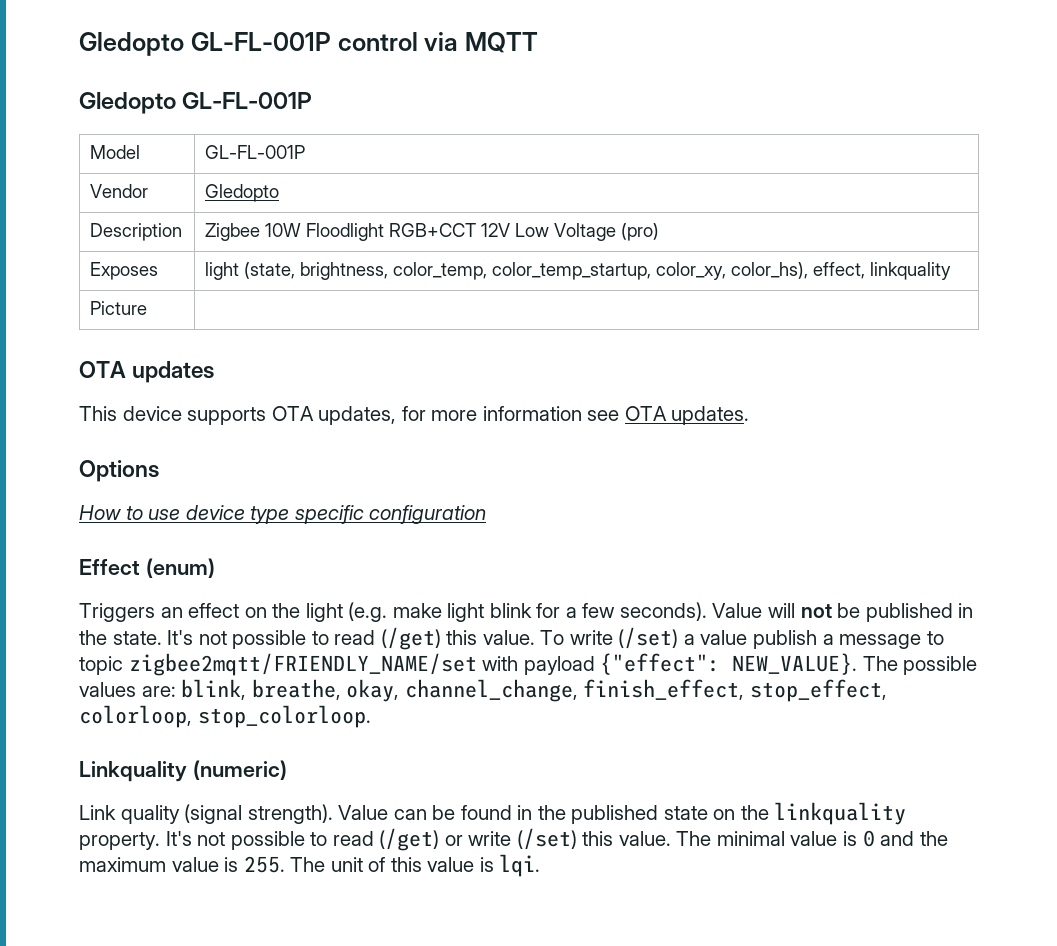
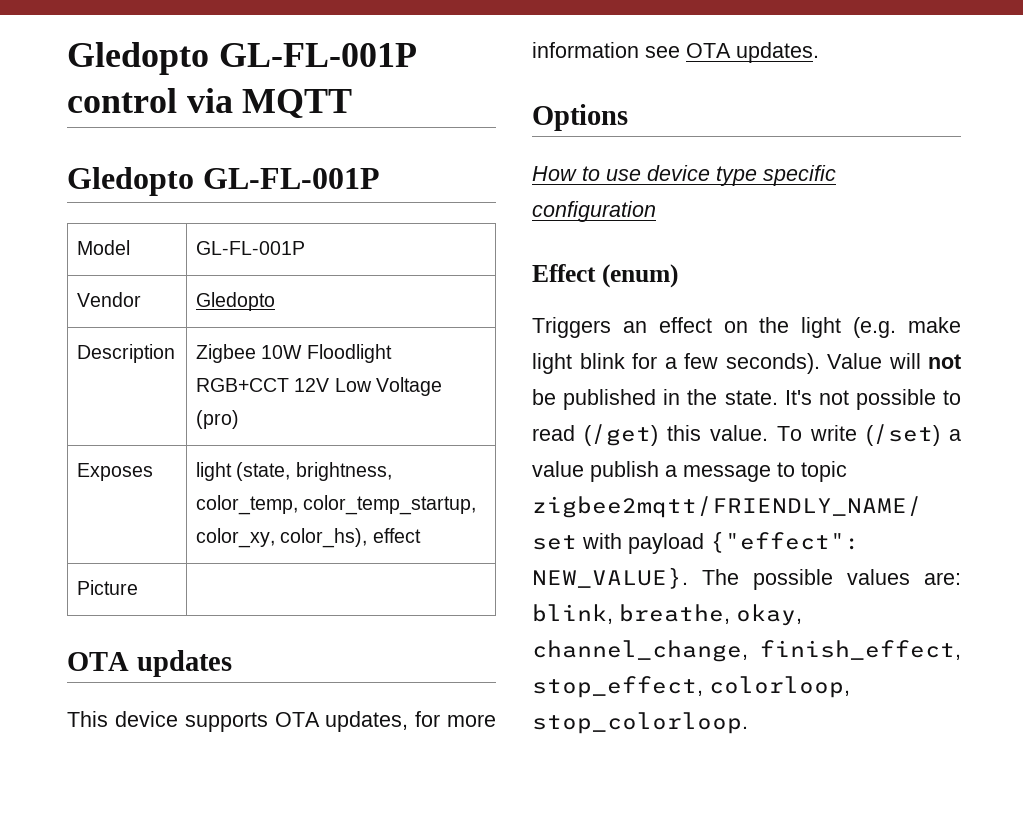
[813,262,952,280] effect, linkquality -> [372,528,421,543] effect
[79,760,287,782] [79,802,907,825] [79,828,948,851] [79,854,541,877] // Linkquality (numeric) // Link quality (signal strength). Value can be found in the published state on the linkquality property. It's not possible to read (/get) or write (/set) this value. The minimal value is 0 and the maximum value is 255. The unit of this value is lqi. -> (748, 723) none

